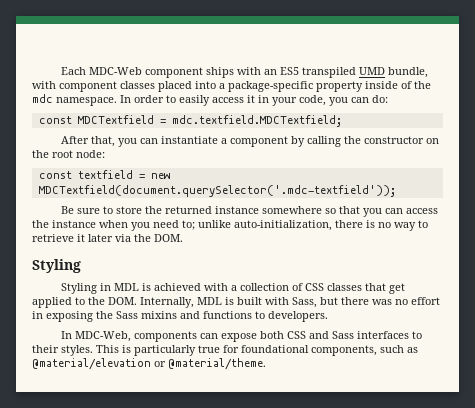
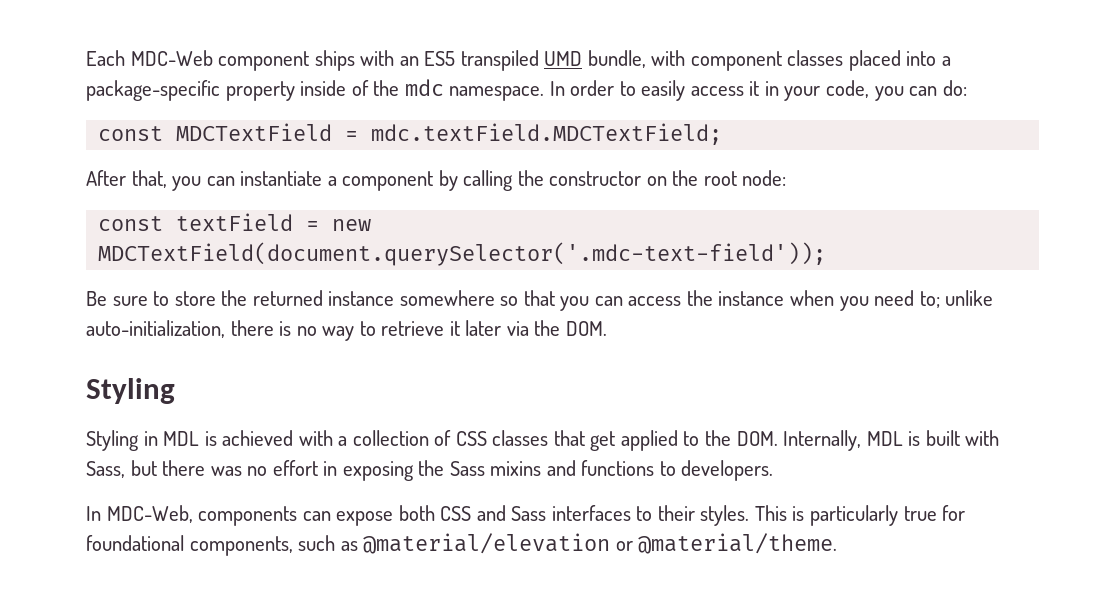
[77,115,342,127] MDCTextfield = mdc.textfield.MDCTextfield; -> [176,123,723,145] MDCTextField = mdc.textField.MDCTextField;
[77,170,133,179] textfield -> [176,213,294,231] textField
[38,185,396,197] MDCTextfield(document.querySelector('.mdc-textfield')); -> [98,242,827,266] MDCTextField(document.querySelector('.mdc-text-field'));

